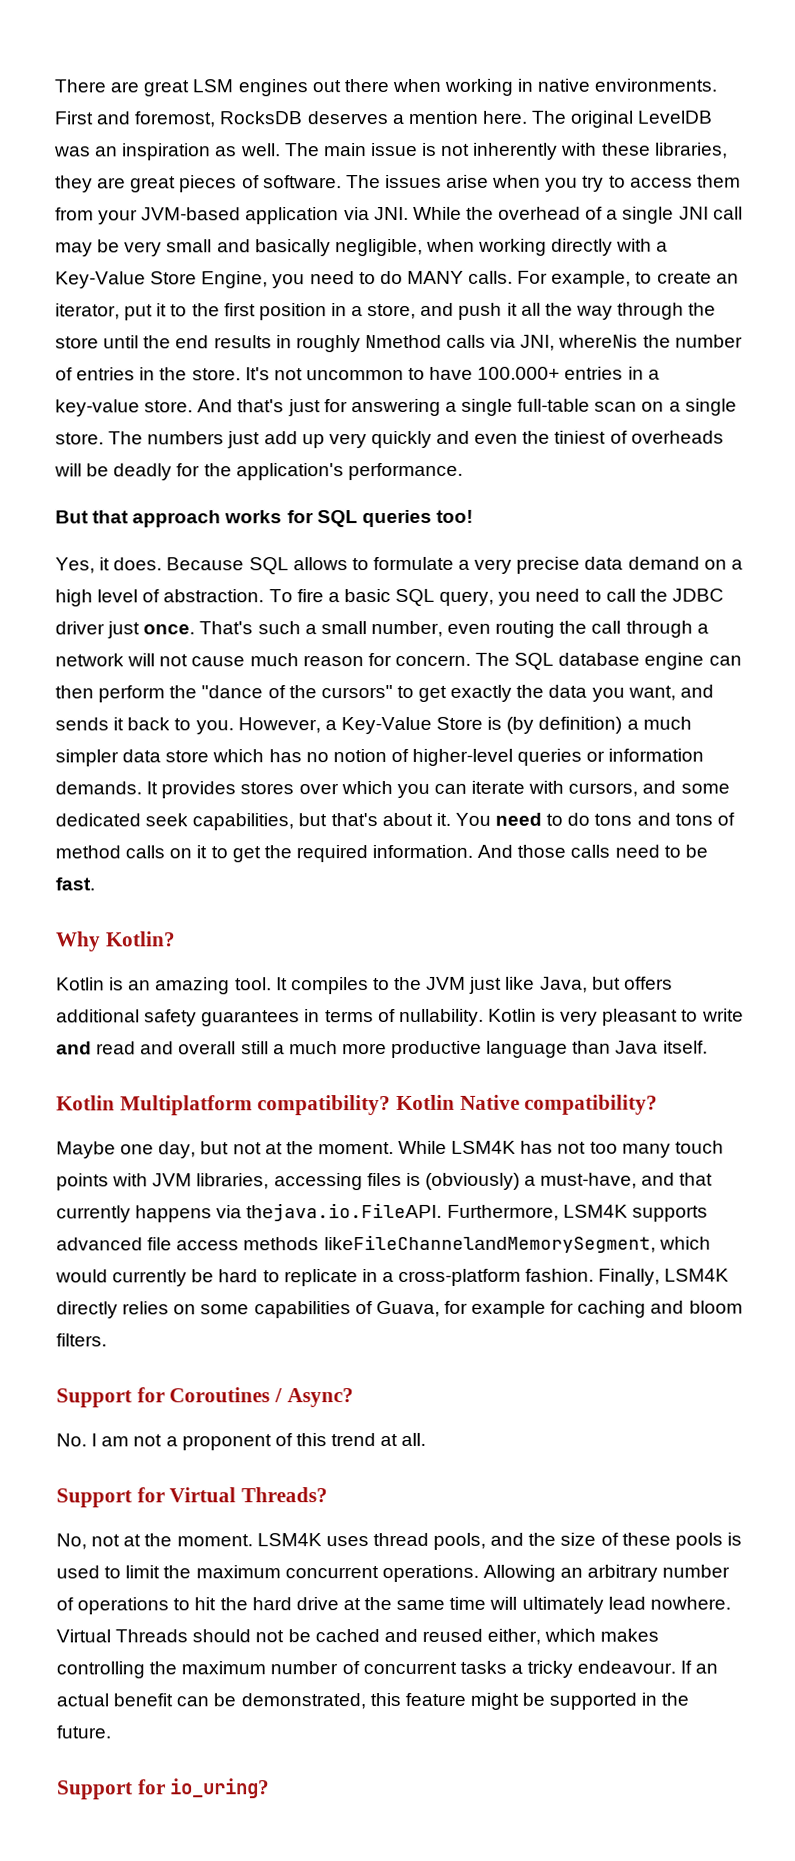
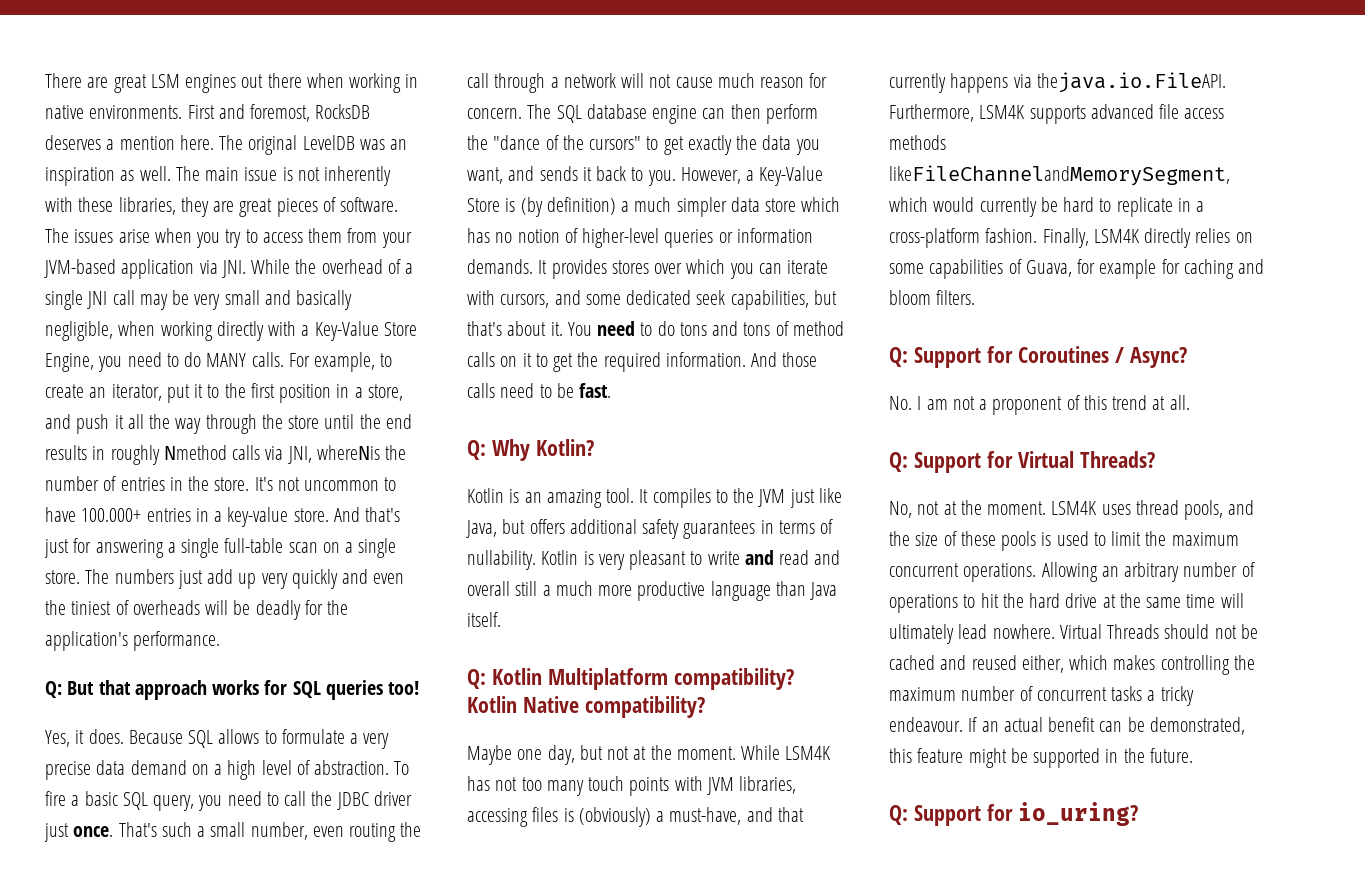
(463, 471) none -> [45,681,62,698] Q:
(95, 884) none -> [467,440,486,460] Q:
(708, 1047) none -> [467,669,486,689] Q:
(107, 1340) none -> [889,347,908,367] Q:
(427, 1439) none -> [889,452,908,472] Q:
(111, 1732) none -> [889,805,908,825] Q:

